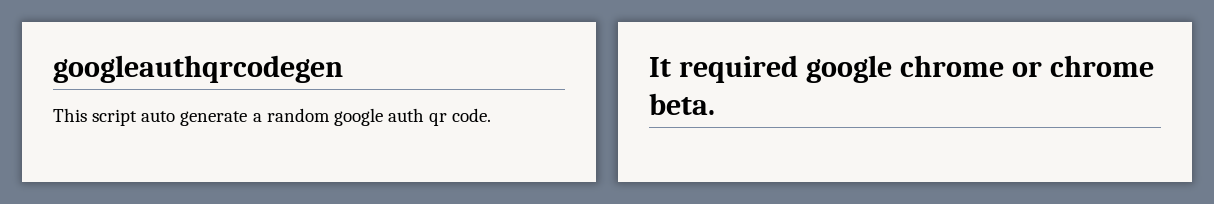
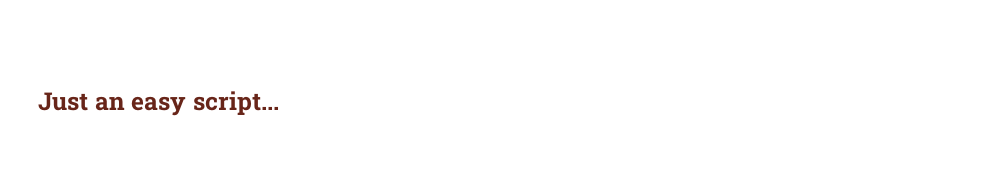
[53,55,343,83] [53,108,492,126] [649,55,1154,83] [649,93,715,115] googleauthqrcodegen // This script auto generate a random google auth qr code. // It required google chrome or chrome beta. -> [38,91,279,116] Just an easy script...

